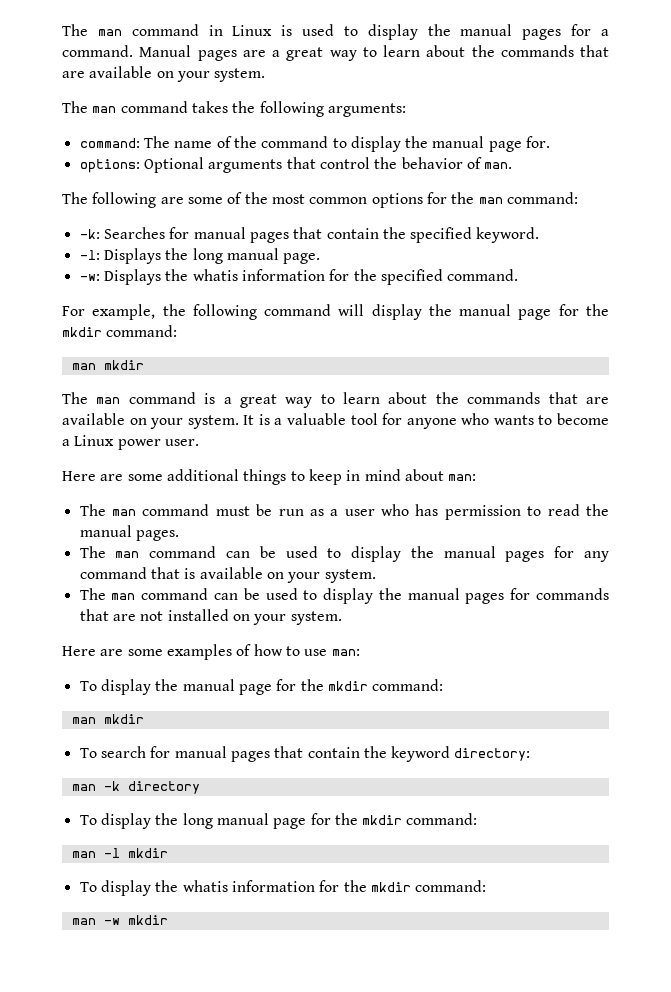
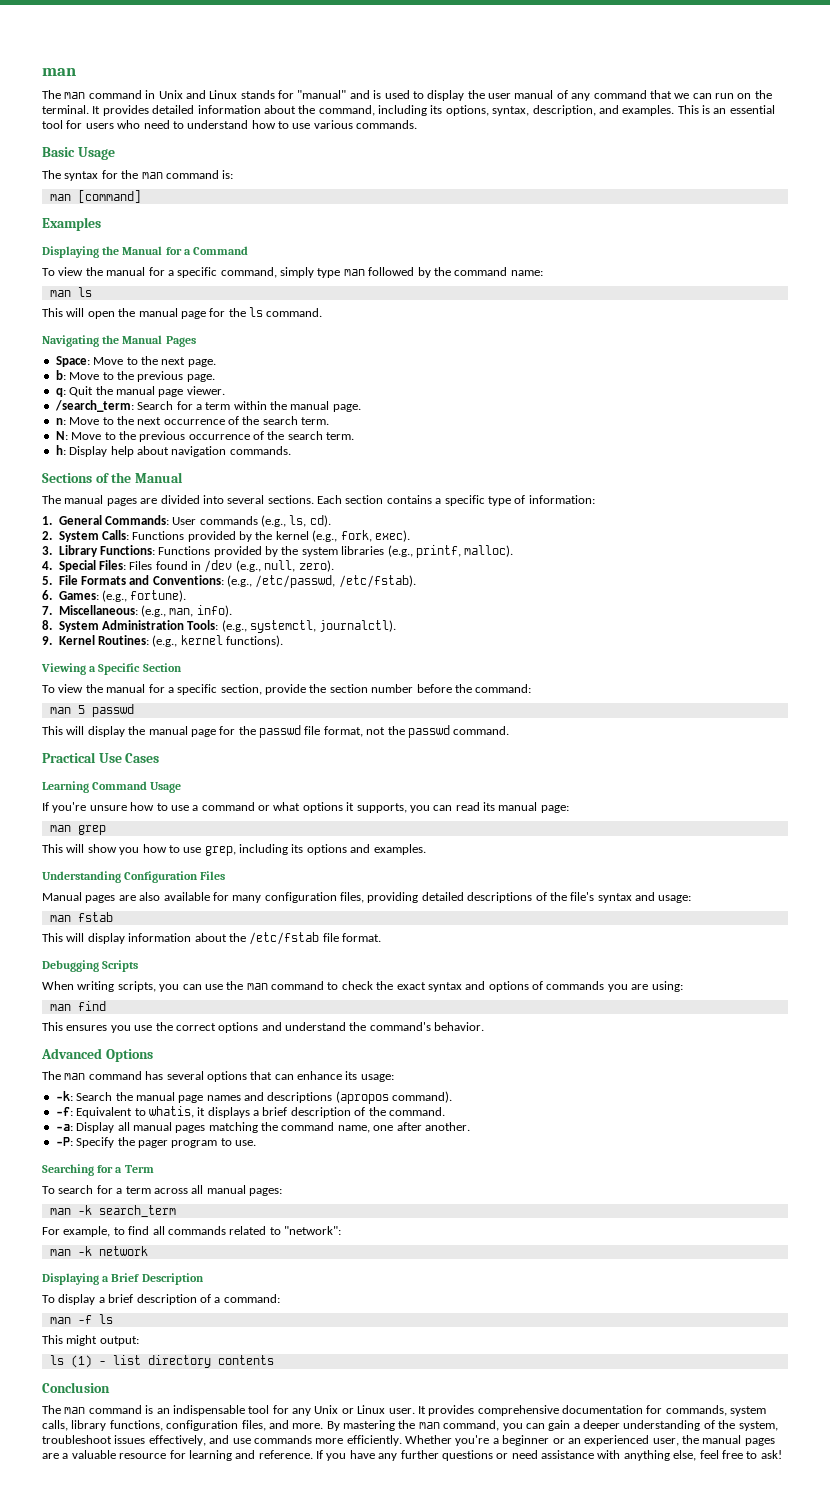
(62, 30) none -> [42,68,76,76] man //
[232,25,273,36] Linux -> [158,90,370,99] Unix and Linux stands for "manual" and
[460,24,609,40] [62,45,609,61] [62,66,266,82] [62,101,406,117] [79,136,551,152] [79,157,513,173] [62,192,578,208] [79,227,540,243] [79,248,321,264] [79,269,519,285] [62,304,332,320] manual pages for a command. Manual pages are a great way to learn about the commands that are available on your system. // The man command takes the following arguments: // command: The name of the command to display the manual page for. // options: Optional arguments that control the behavior of man. // The following are some of the most common options for the man command: // -k: Searches for manual pages that contain the specified keyword. // -l: Displays the long manual page. // -w: Displays the whatis information for the specified command. // For example, the following command -> [488,90,772,101] [42,105,775,116] [42,120,418,129] [42,147,115,160] [42,170,234,181] [49,190,141,203] [42,217,101,231] [42,246,249,258] [42,267,543,278] [49,287,92,297] [42,307,323,319] [42,335,196,347] [55,356,216,367] [55,370,215,382] [55,386,225,397] [54,400,361,412] [55,416,330,425] [55,431,355,442] [55,445,291,457] [42,472,183,483] [42,495,595,506] [42,515,331,527] [42,530,410,542] [42,545,514,558] [42,560,334,573] [42,575,416,588] [42,590,187,602] [42,605,232,617] [42,620,397,633] [42,635,284,647] [41,663,182,675] [42,684,532,695] [49,704,134,717] [42,726,63,735] user manual of any command that we can run on the terminal. It provides detailed information about the command, including its options, syntax, description, and examples. This is an essential tool for users who need to understand how to use various commands. // Basic Usage // The syntax for the man command is: // man [command] // Examples // Displaying the Manual for a Command // To view the manual for a specific command, simply type man followed by the command name: // man ls // This will open the manual page for the ls command. // Navigating the Manual Pages // Space: Move to the next page. // b: Move to the previous page. // q: Quit the manual page viewer. // /search_term: Search for a term within the manual page. // n: Move to the next occurrence of the search term. // N: Move to the previous occurrence of the search term. // h: Display help about navigation commands. // Sections of the Manual // The manual pages are divided into several sections. Each section contains a specific type of information: // 1. General Commands: User commands (e.g., ls, cd). // 2. System Calls: Functions provided by the kernel (e.g., fork, exec). // 3. Library Functions: Functions provided by the system libraries (e.g., printf, malloc). // 4. Special Files: Files found in /dev (e.g., null, zero). // 5. File Formats and Conventions: (e.g., /etc/passwd, /etc/fstab). // 6. Games: (e.g., fortune). // 7. Miscellaneous: (e.g., man, info). // 8. System Administration Tools: (e.g., systemctl, journalctl). // 9. Kernel Routines: (e.g., kernel functions). // Viewing a Specific Section // To view the manual for a specific section, provide the section number before the command: // man 5 passwd // This
[62,325,178,337] [71,360,144,370] [62,392,609,408] [62,413,609,429] [62,435,199,450] [62,469,477,485] [79,504,609,520] [79,525,179,541] [79,546,610,562] [79,567,376,583] [79,588,610,604] [79,609,342,625] [62,644,360,660] [79,679,444,695] [71,714,144,724] [79,746,531,762] [71,781,200,794] [79,813,478,829] [71,848,168,858] [79,880,487,896] [71,915,168,925] mkdir command: // man mkdir // The man command is a great way to learn about the commands that are available on your system. It is a valuable tool for anyone who wants to become a Linux power user. // Here are some additional things to keep in mind about man: // The man command must be run as a user who has permission to read the manual pages. // The man command can be used to display the manual pages for any command that is available on your system. // The man command can be used to display the manual pages for commands that are not installed on your system. // Here are some examples of how to use man: // To display the manual page for the mkdir command: // man mkdir // To search for manual pages that contain the keyword directory: // man -k directory // To display the long manual page for the mkdir command: // man -l mkdir // To display the whatis information for the mkdir command: // man -w mkdir -> [259,725,510,738] [42,752,160,763] [42,781,182,793] [42,802,569,813] [49,825,106,835] [42,844,426,856] [42,871,226,883] [42,892,692,903] [49,912,113,922] [42,932,381,945] [42,960,139,972] [42,981,683,992] [49,1001,106,1011] [42,1022,485,1033] [41,1048,153,1062] [42,1071,394,1082] [55,1091,453,1104] [55,1106,445,1118] [55,1122,470,1133] [55,1137,256,1148] [42,1164,154,1176] [42,1185,282,1196] [49,1205,176,1217] [42,1226,341,1237] [49,1246,148,1256] [42,1273,204,1285] [42,1294,280,1305] [49,1314,113,1324] [42,1335,139,1346] [49,1355,274,1368] [42,1382,110,1393] [42,1405,767,1416] [42,1420,778,1431] [42,1435,775,1446] [42,1450,782,1461] passwd file format, not the passwd command. // Practical Use Cases // Learning Command Usage // If you're unsure how to use a command or what options it supports, you can read its manual page: // man grep // This will show you how to use grep, including its options and examples. // Understanding Configuration Files // Manual pages are also available for many configuration files, providing detailed descriptions of the file's syntax and usage: // man fstab // This will display information about the /etc/fstab file format. // Debugging Scripts // When writing scripts, you can use the man command to check the exact syntax and options of commands you are using: // man find // This ensures you use the correct options and understand the command's behavior. // Advanced Options // The man command has several options that can enhance its usage: // -k: Search the manual page names and descriptions (apropos command). // -f: Equivalent to whatis, it displays a brief description of the command. // -a: Display all manual pages matching the command name, one after another. // -P: Specify the pager program to use. // Searching for a Term // To search for a term across all manual pages: // man -k search_term // For example, to find all commands related to "network": // man -k network // Displaying a Brief Description // To display a brief description of a command: // man -f ls // This might output: // ls (1) - list directory contents // Conclusion // The man command is an indispensable tool for any Unix or Linux user. It provides comprehensive documentation for commands, system calls, library functions, configuration files, and more. By mastering the man command, you can gain a deeper understanding of the system, troubleshoot issues effectively, and use commands more efficiently. Whether you're a beginner or an experienced user, the manual pages are a valuable resource for learning and reference. If you have any further questions or need assistance with anything else, feel free to ask!

